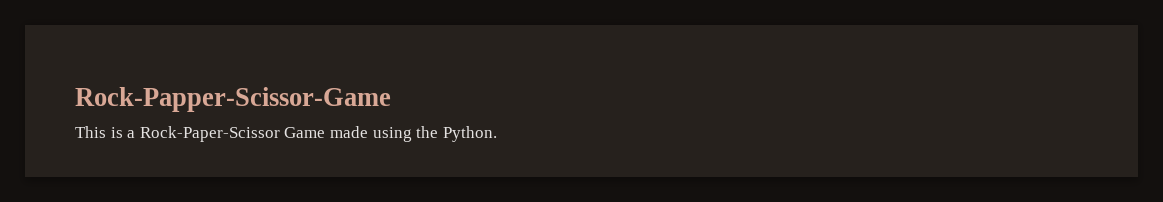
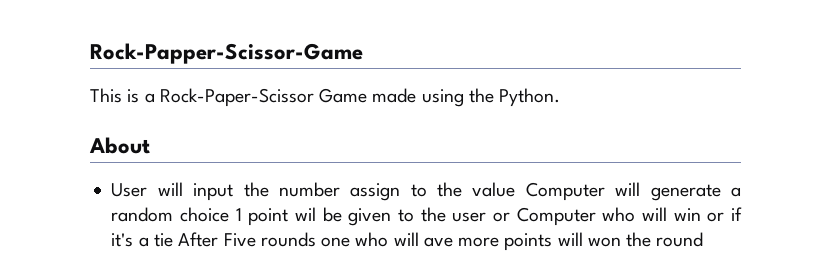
(497, 134) none -> [89,137,150,154] [111,182,741,201] [111,207,742,226] [111,232,704,251] // About // User will input the number assign to the value Computer will generate a random choice 1 point wil be given to the user or Computer who will win or if it's a tie After Five rounds one who will ave more points will won the round

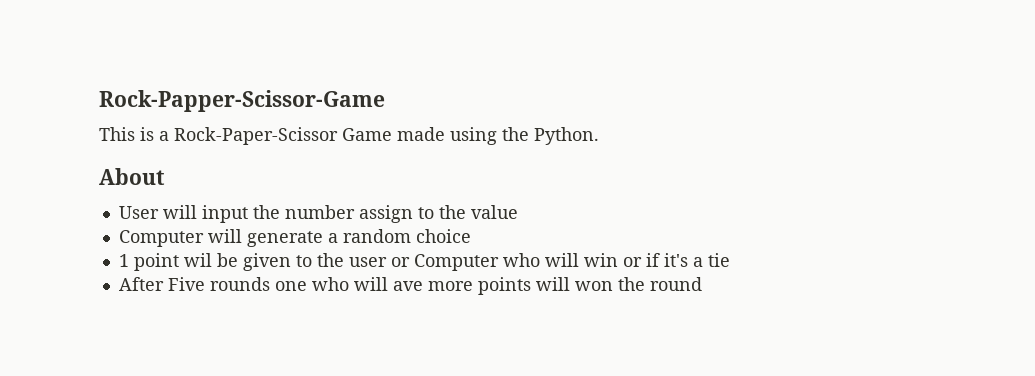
(516, 189) none -> (518, 212) //
(230, 214) none -> (471, 236) //
(173, 240) none -> (730, 260) //

